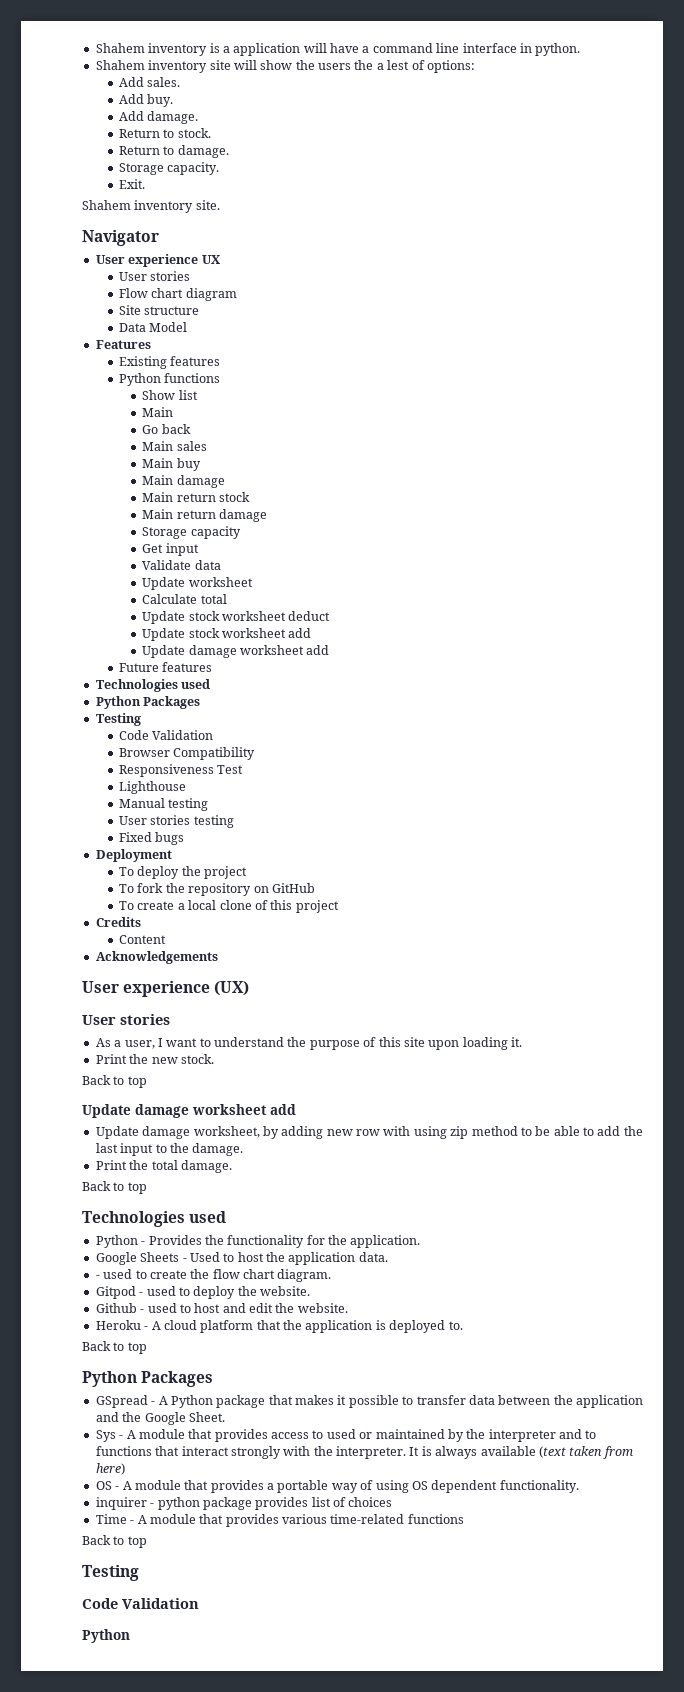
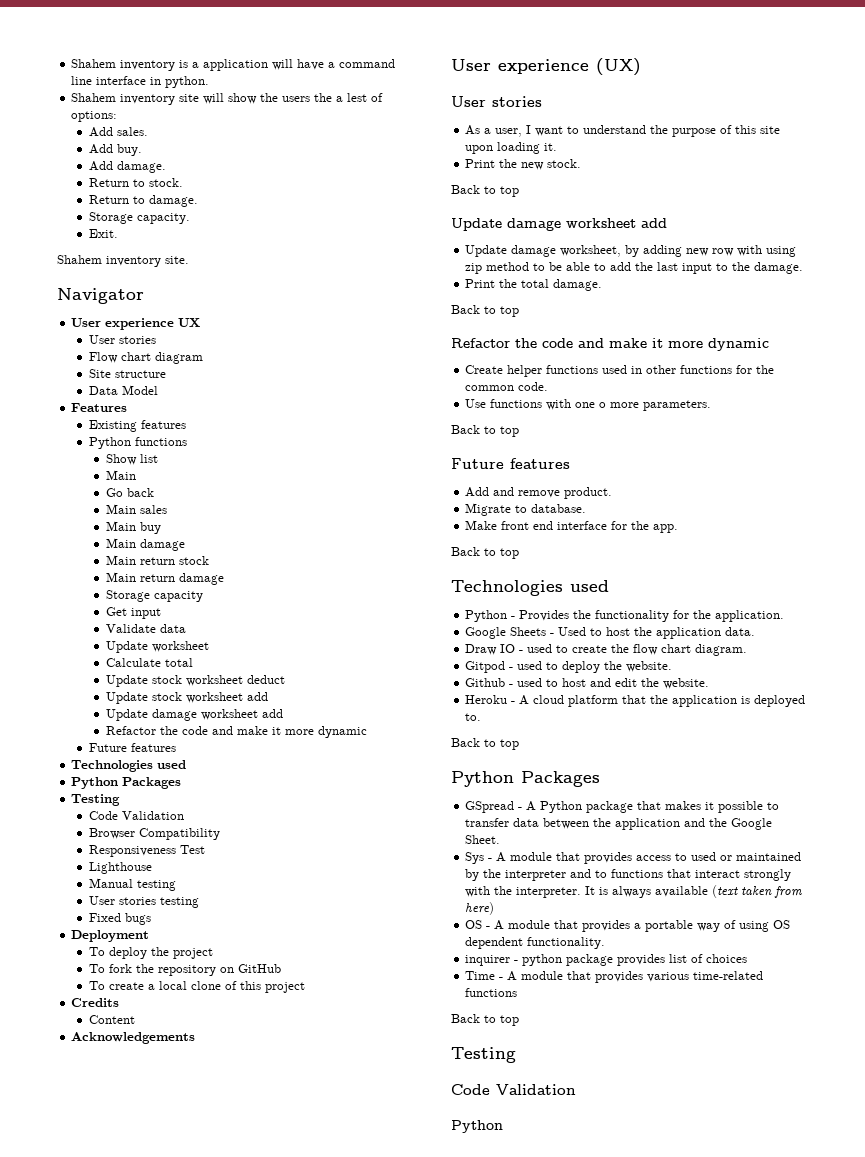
(330, 650) none -> [105,726,367,738] // Refactor the code and make it more dynamic
(147, 1188) none -> [451,338,769,351] [465,365,775,377] [465,382,549,391] [465,399,712,411] [451,425,519,437] [451,458,570,469] [465,487,613,499] [465,503,587,516] [465,520,679,533] [451,547,519,559] // Refactor the code and make it more dynamic // Create helper functions used in other functions for the common code. // Use functions with one o more parameters. // Back to top // Future features // Add and remove product. // Migrate to database. // Make front end interface for the app. // Back to top
(388, 1257) none -> [465,644,516,655] Draw IO

